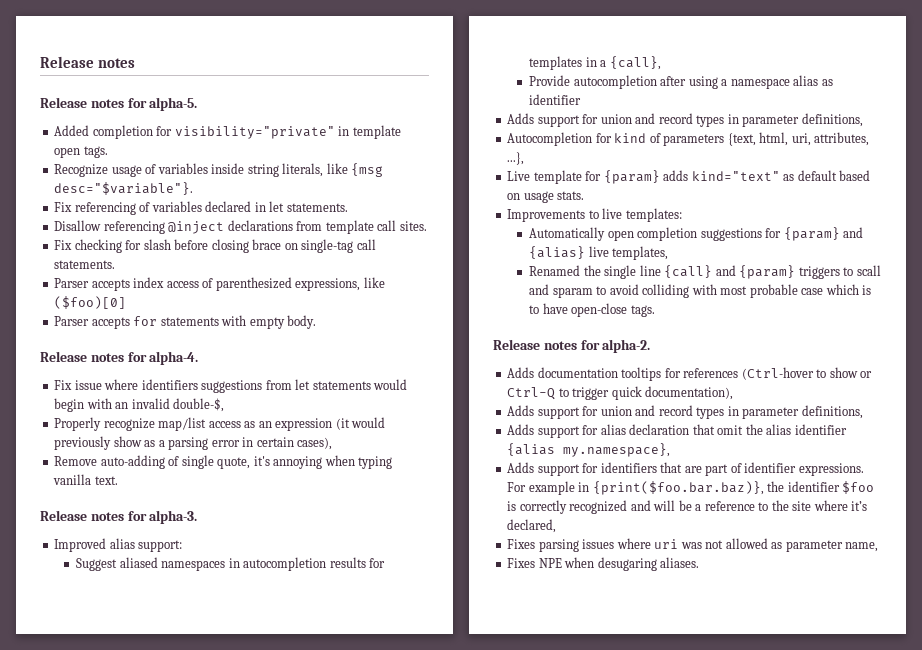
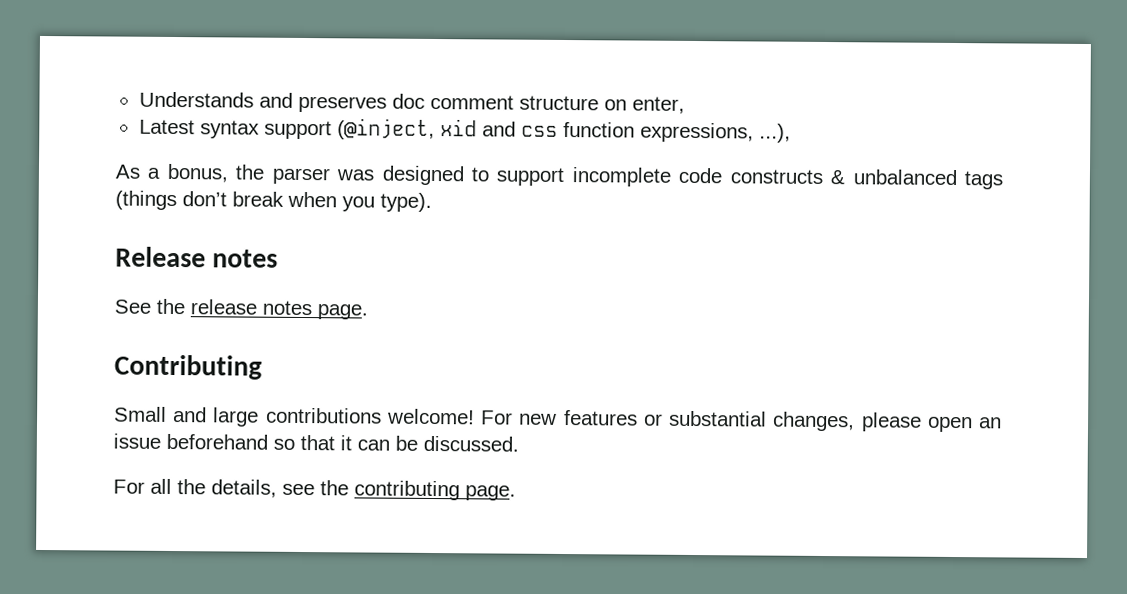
[40,56,136,68] [40,97,198,111] [54,125,401,139] [54,146,108,158] [54,163,384,177] [54,182,194,195] [54,201,348,215] [54,220,427,234] [54,239,376,253] [54,260,116,269] [54,277,385,291] [54,296,127,309] [54,315,317,329] [40,351,199,365] [54,379,408,393] [54,398,225,412] [54,417,386,431] [54,436,333,450] [54,455,393,469] [53,474,118,485] [40,510,198,524] [54,538,183,552] [76,557,386,571] [529,56,661,70] [529,75,833,89] [529,94,582,105] [507,113,863,127] [507,132,870,146] [507,152,525,165] [507,170,871,184] [507,191,585,203] [507,208,682,222] [529,227,864,241] [529,246,669,260] [529,265,881,279] [529,284,872,298] [529,303,655,317] [493,339,651,353] [507,367,873,381] [507,386,734,400] [507,405,863,419] [507,424,847,438] [507,443,671,457] [507,462,864,476] [507,481,875,495] [507,500,868,514] [507,519,557,533] [507,538,879,552] [507,557,700,571] Release notes // Release notes for alpha-5. // Added completion for visibility="private" in template open tags. // Recognize usage of variables inside string literals, like {msg desc="$variable"}. // Fix referencing of variables declared in let statements. // Disallow referencing @inject declarations from template call sites. // Fix checking for slash before closing brace on single-tag call statements. // Parser accepts index access of parenthesized expressions, like ($foo)[0] // Parser accepts for statements with empty body. // Release notes for alpha-4. // Fix issue where identifiers suggestions from let statements would begin with an invalid double-$, // Properly recognize map/list access as an expression (it would previously show as a parsing error in certain cases), // Remove auto-adding of single quote, it's annoying when typing vanilla text. // Release notes for alpha-3. // Improved alias support: // Suggest aliased namespaces in autocompletion results for templates in a {call}, // Provide autocompletion after using a namespace alias as identifier // Adds support for union and record types in parameter definitions, // Autocompletion for kind of parameters {text, html, uri, attributes, ...}, // Live template for {param} adds kind="text" as default based on usage stats. // Improvements to live templates: // Automatically open completion suggestions for {param} and {alias} live templates, // Renamed the single line {call} and {param} triggers to scall and sparam to avoid colliding with most probable case which is to have open-close tags. // Release notes for alpha-2. // Adds documentation tooltips for references (Ctrl-hover to show or Ctrl-Q to trigger quick documentation), // Adds support for union and record types in parameter definitions, // Adds support for alias declaration that omit the alias identifier {alias my.namespace}, // Adds support for identifiers that are part of identifier expressions. For example in {print($foo.bar.baz)}, the identifier $foo is correctly recognized and will be a reference to the site where it’s declared, // Fixes parsing issues where uri was not allowed as parameter name, // Fixes NPE when desugaring aliases. -> [138,91,685,114] [138,118,791,143] [115,163,1004,190] [115,190,432,212] [115,246,279,268] [114,298,368,320] [114,354,262,380] [114,406,1003,433] [113,433,519,452] [113,478,516,501] Understands and preserves doc comment structure on enter, // Latest syntax support (@inject, xid and css function expressions, ...), // As a bonus, the parser was designed to support incomplete code constructs & unbalanced tags (things don’t break when you type). // Release notes // See the release notes page. // Contributing // Small and large contributions welcome! For new features or substantial changes, please open an issue beforehand so that it can be discussed. // For all the details, see the contributing page.

